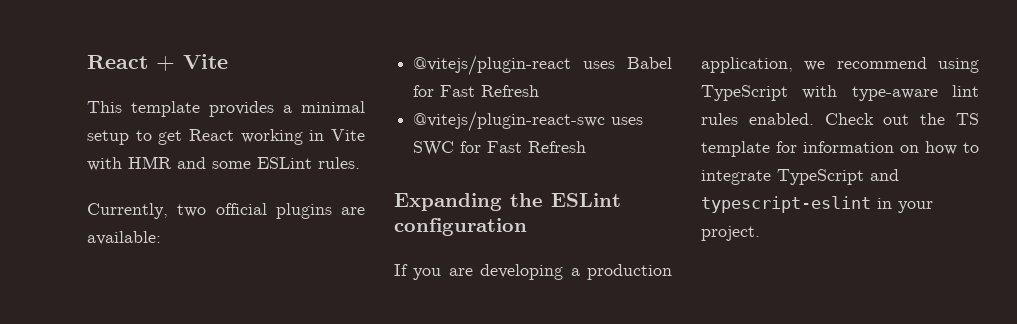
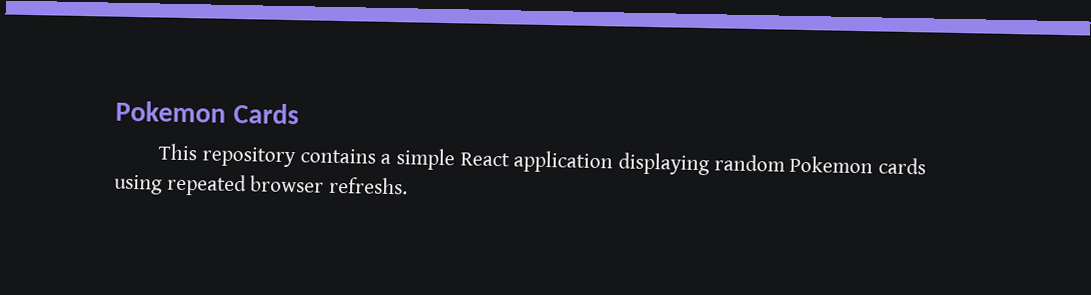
[87,54,228,71] [87,101,365,117] [87,129,365,145] [87,156,360,171] [87,203,365,219] [87,231,161,245] [413,55,672,76] [413,85,540,97] [413,111,644,132] [413,141,587,156] [394,193,621,211] [394,218,527,236] [394,264,672,280] [701,57,979,73] [701,85,979,101] [701,113,979,125] [701,141,979,157] [701,169,899,185] [701,196,933,213] [701,226,760,241] React + Vite // This template provides a minimal setup to get React working in Vite with HMR and some ESLint rules. // Currently, two official plugins are available: // @vitejs/plugin-react uses Babel for Fast Refresh // @vitejs/plugin-react-swc uses SWC for Fast Refresh // Expanding the ESLint configuration // If you are developing a production application, we recommend using TypeScript with type-aware lint rules enabled. Check out the TS template for information on how to integrate TypeScript and typescript-eslint in your project. -> [115,100,299,125] [158,143,926,176] [114,173,409,197] Pokemon Cards // This repository contains a simple React application displaying random Pokemon cards using repeated browser refreshs.

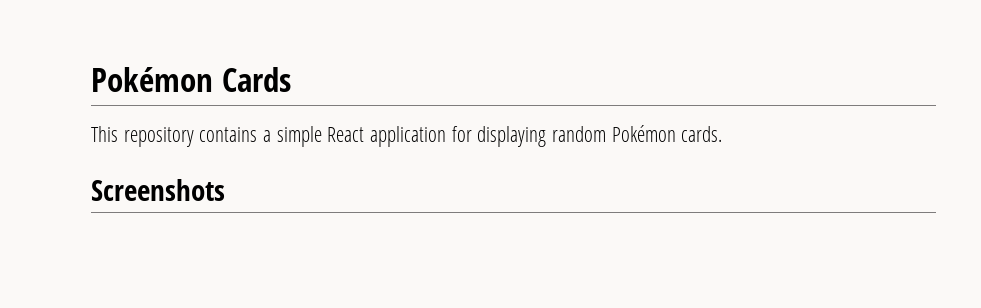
[115,100,226,123] Pokemon -> [91,67,213,92] Pokémon
(614, 162) none -> [451,126,472,142] for
[789,155,926,175] [114,173,409,197] Pokemon cards using repeated browser refreshs. -> [611,125,723,142] [91,179,225,201] Pokémon cards. // Screenshots

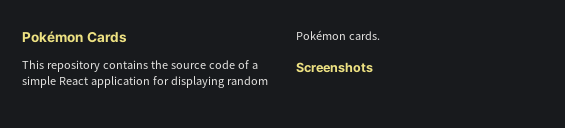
(258, 134) none -> [150,60,249,69] the source code of

